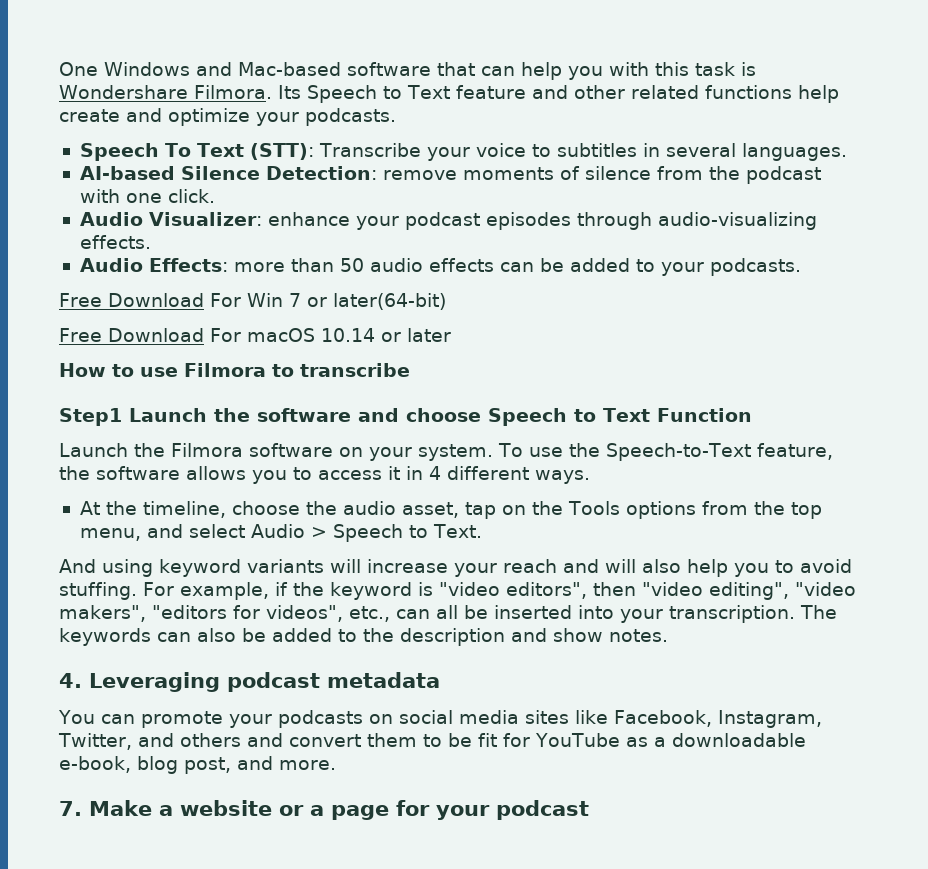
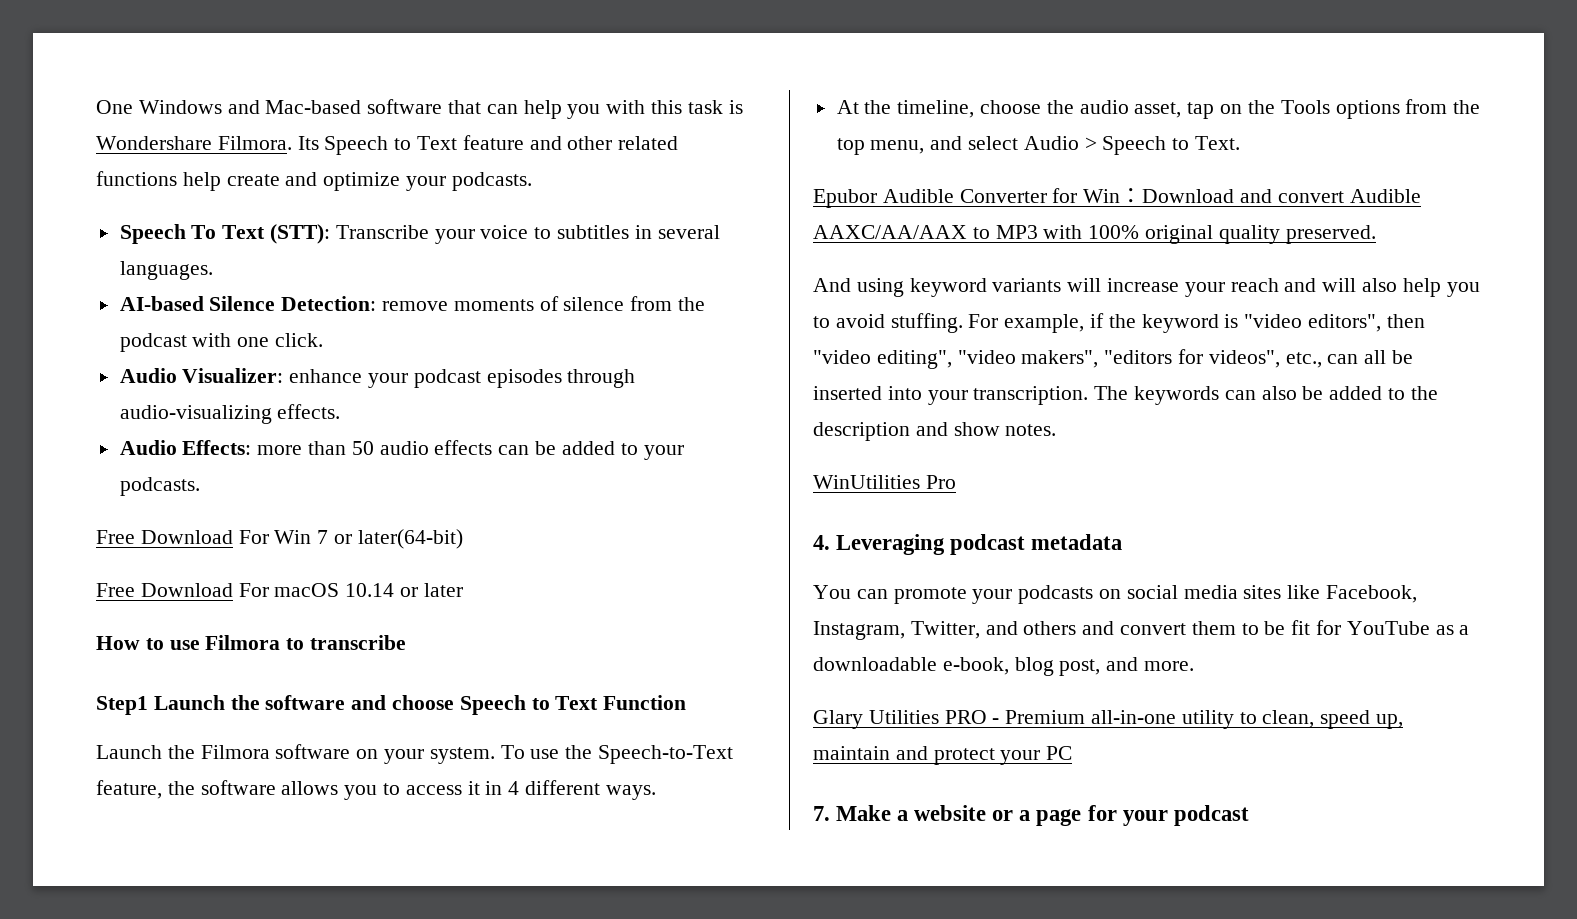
(482, 531) none -> [813,188,1421,208] [813,225,1376,244] // Epubor Audible Converter for Win：Download and convert Audible AAXC/AA/AAX to MP3 with 100% original quality preserved.
(668, 635) none -> [813,475,956,489] // WinUtilities Pro
(336, 765) none -> [813,710,1404,729] [813,746,1073,765] // Glary Utilities PRO - Premium all-in-one utility to clean, speed up, maintain and protect your PC

